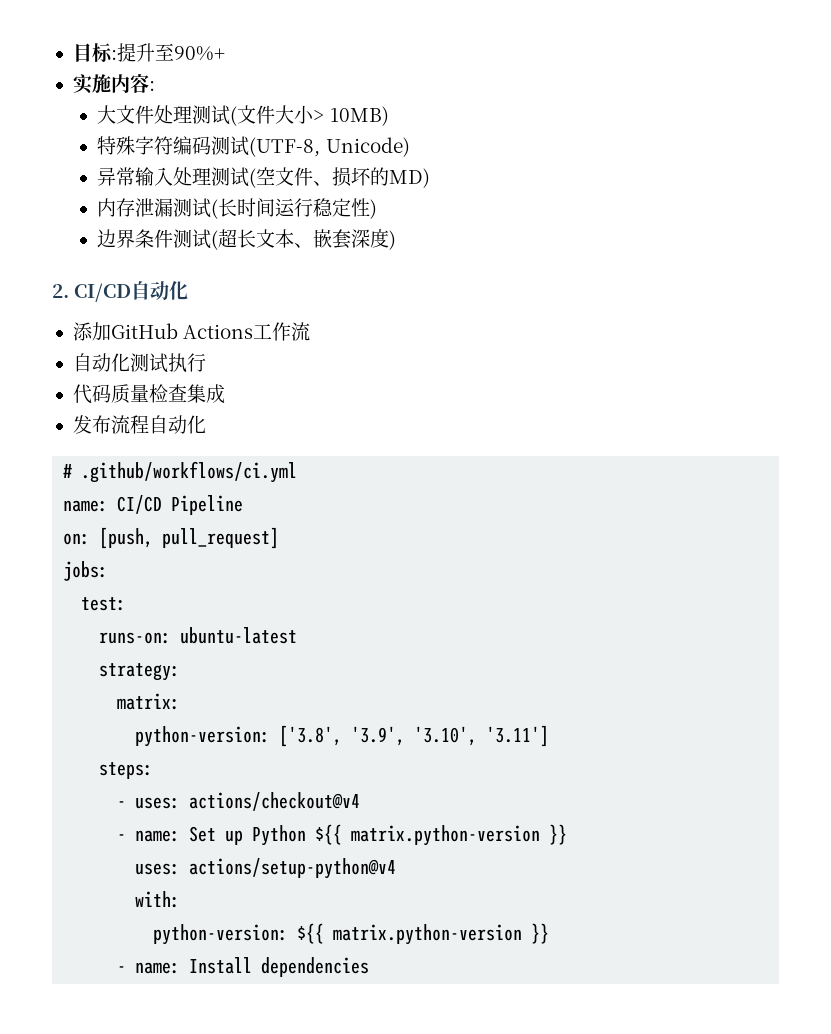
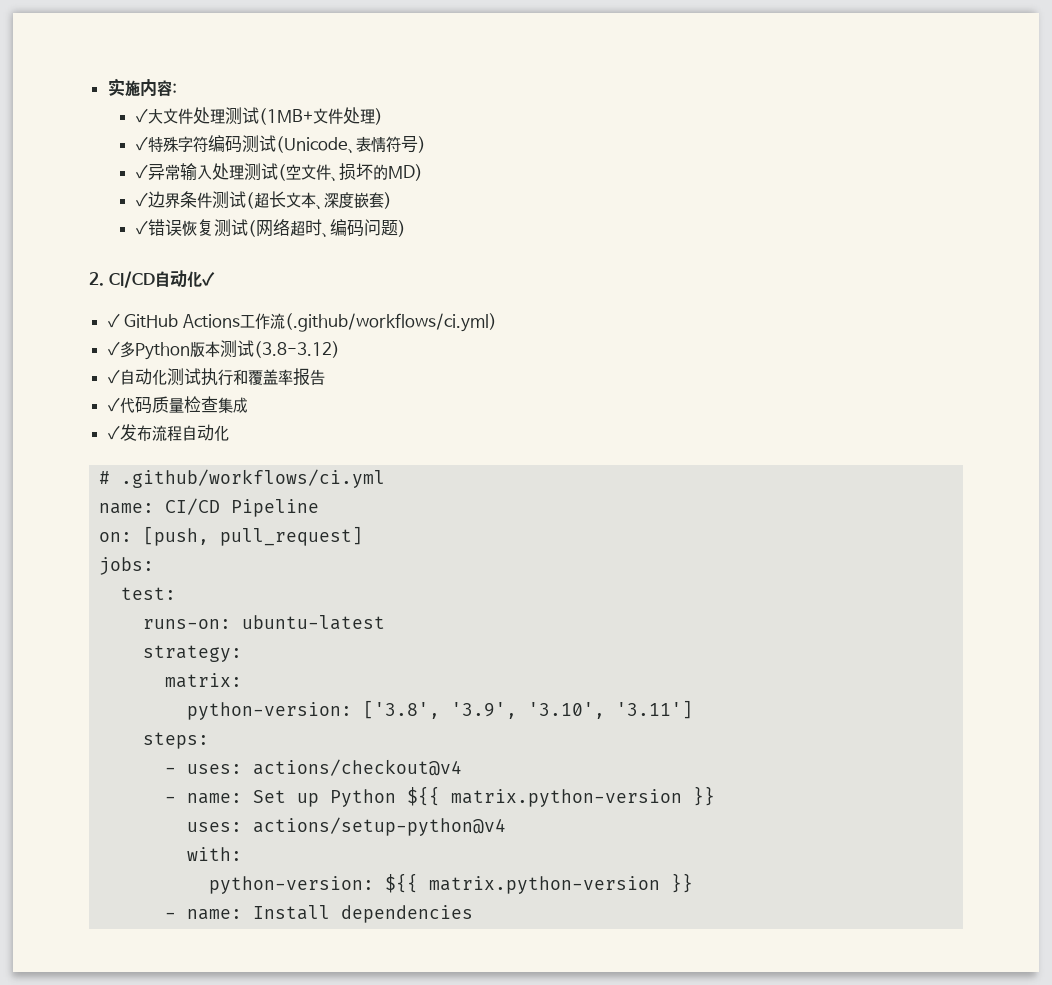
[72,43,225,63] 目标:提升至90%+ // -> (107, 87) none
(155, 86) none -> [135,108,148,123] ✓
[230,105,389,126] [97,136,410,157] (文件大小> 10MB) // 特殊字符编码测试(UTF-8, Unicode) // -> [258,107,383,125] [135,135,426,154] [135,164,148,179] (1MB+文件处理) // ✓特殊字符编码测试(Unicode、表情符号) // ✓
[97,198,378,219] 内存泄漏测试(长时间运行稳定性) // -> [135,192,148,207] ✓
[313,229,390,249] 嵌套深度 -> [323,192,392,209] [135,219,398,238] 深度嵌套) // ✓错误恢复测试(网络超时、编码问题
[72,322,111,341] // 添加 -> [201,272,215,286] [107,313,120,328] ✓ // ✓
(311, 331) // -> [284,313,497,332] [107,340,340,360] [107,369,120,384] (.github/workflows/ci.yml) // ✓多Python版本测试(3.8-3.12) // ✓
(206, 362) // -> [232,368,325,386] [107,397,120,412] 和覆盖率报告 // ✓
(225, 394) none -> [107,425,120,440] ✓

